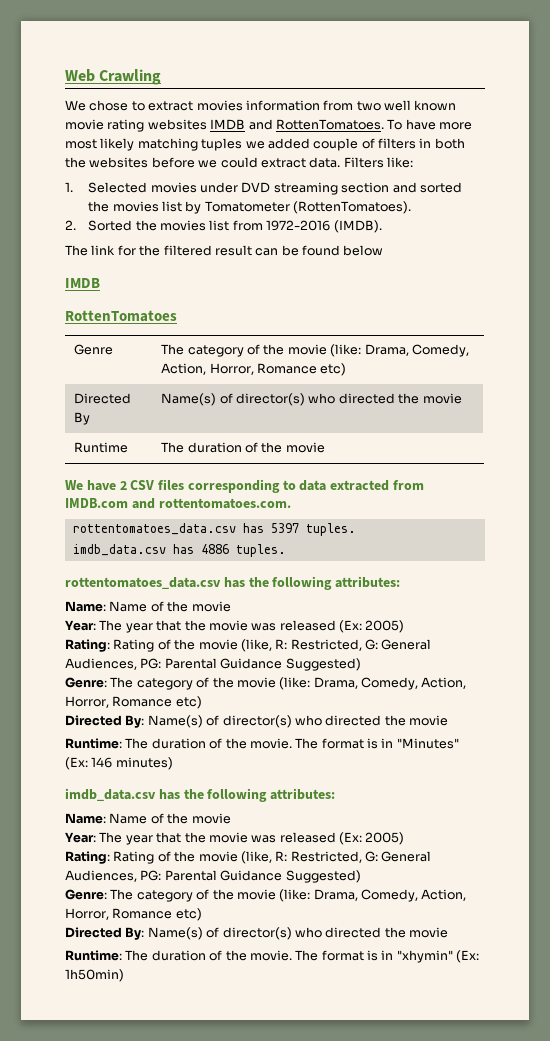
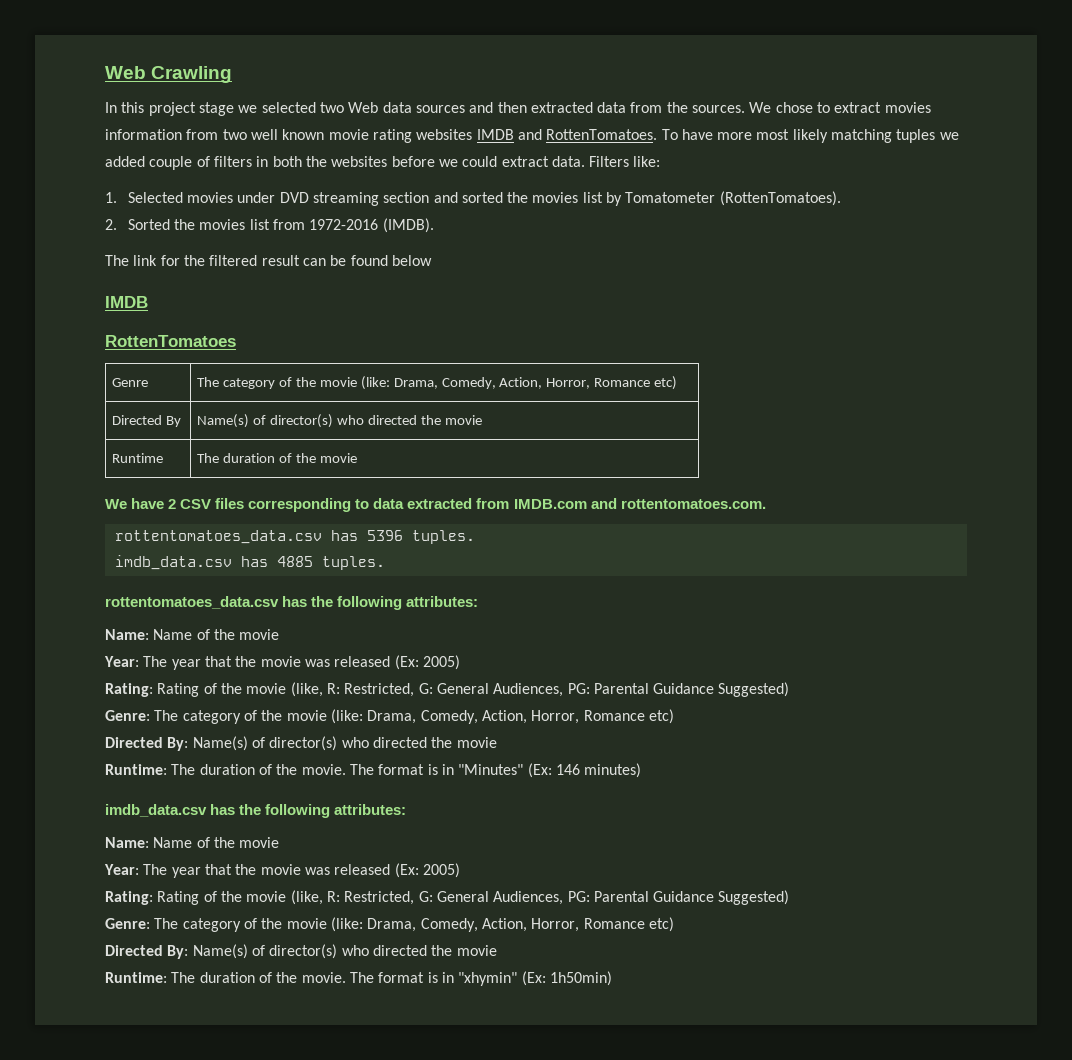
(162, 77) none -> [105,102,746,116] In this project stage we selected two Web data sources and then extracted data from the sources.
[270,523,299,533] 5397 -> [366,530,403,541] 5396
[200,544,229,554] 4886 -> [276,556,313,567] 4885

